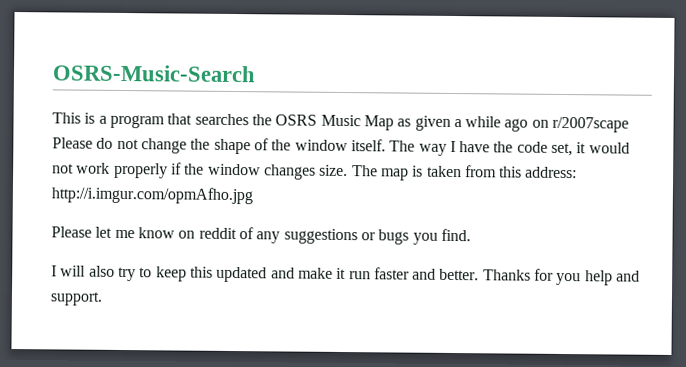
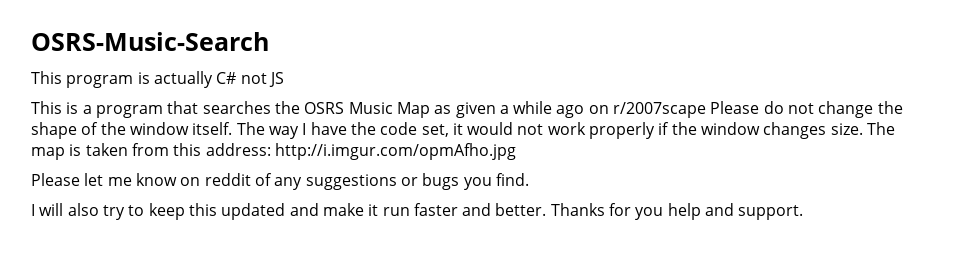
(256, 73) none -> [31,71,284,88] // This program is actually C# not JS

